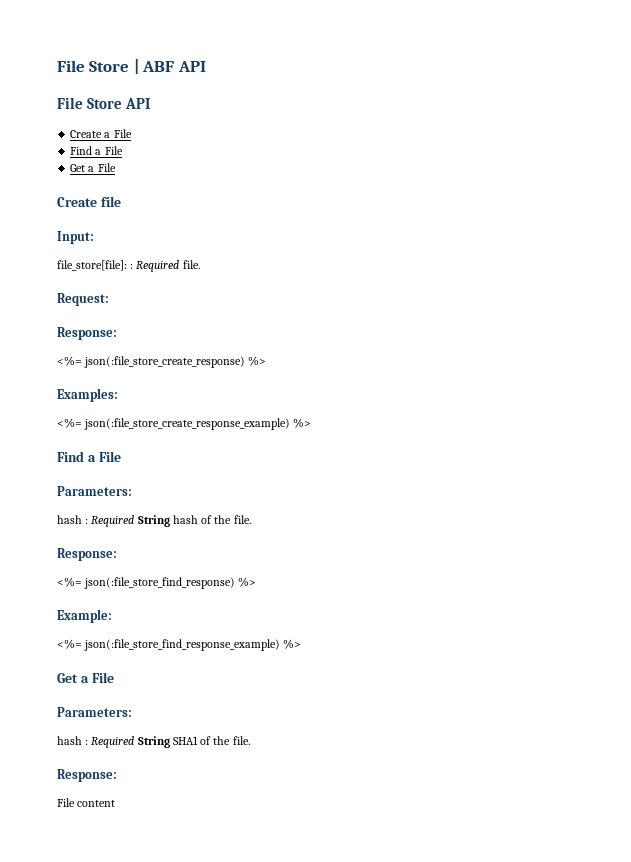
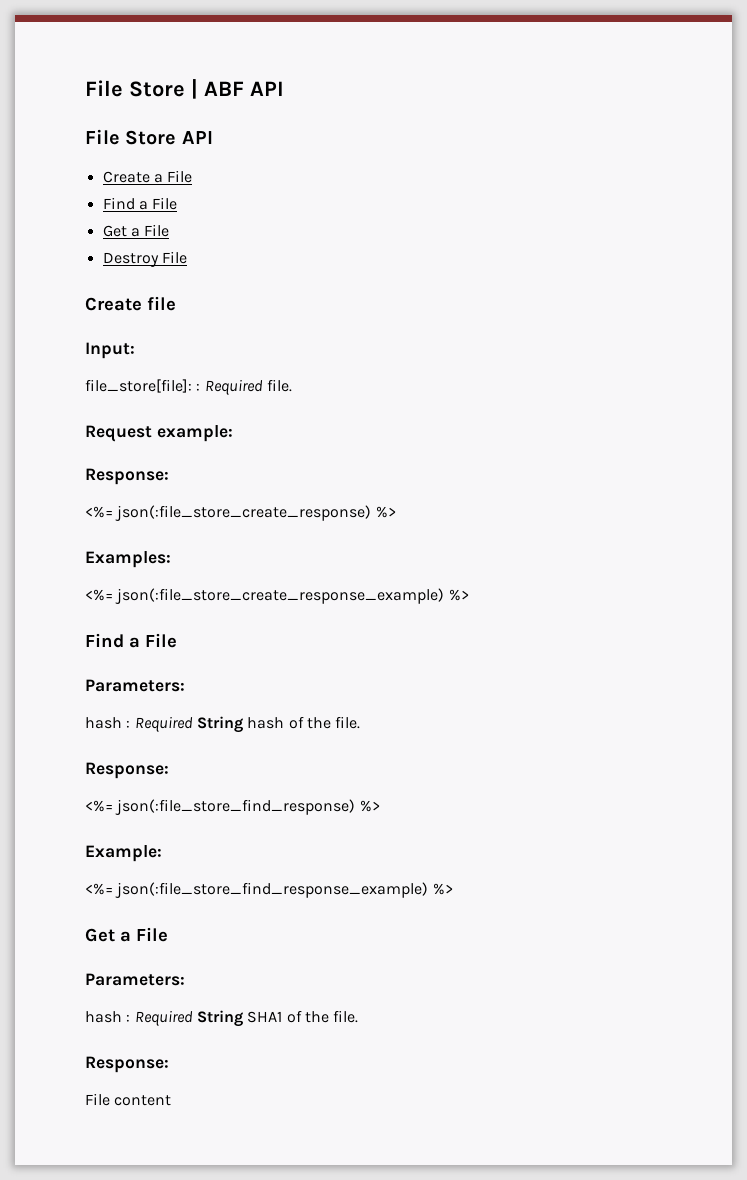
(116, 167) none -> [102,251,187,267] // Destroy File
[57,293,109,306] Request: -> [85,425,233,442] Request example:

